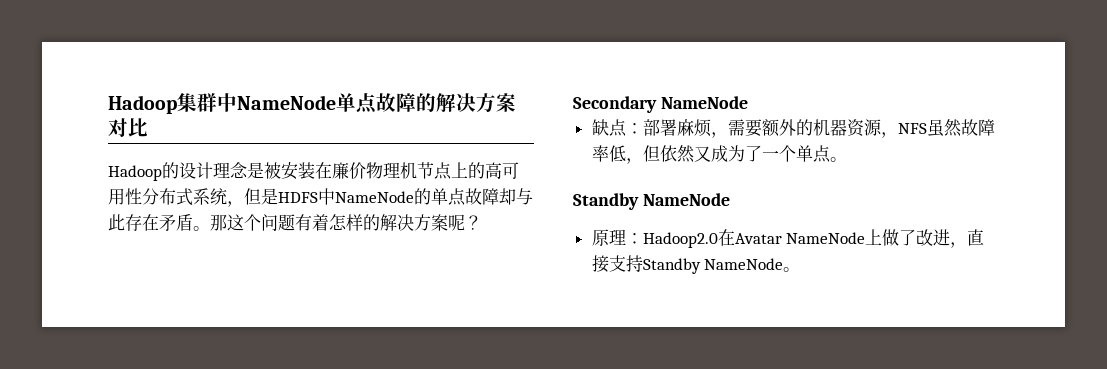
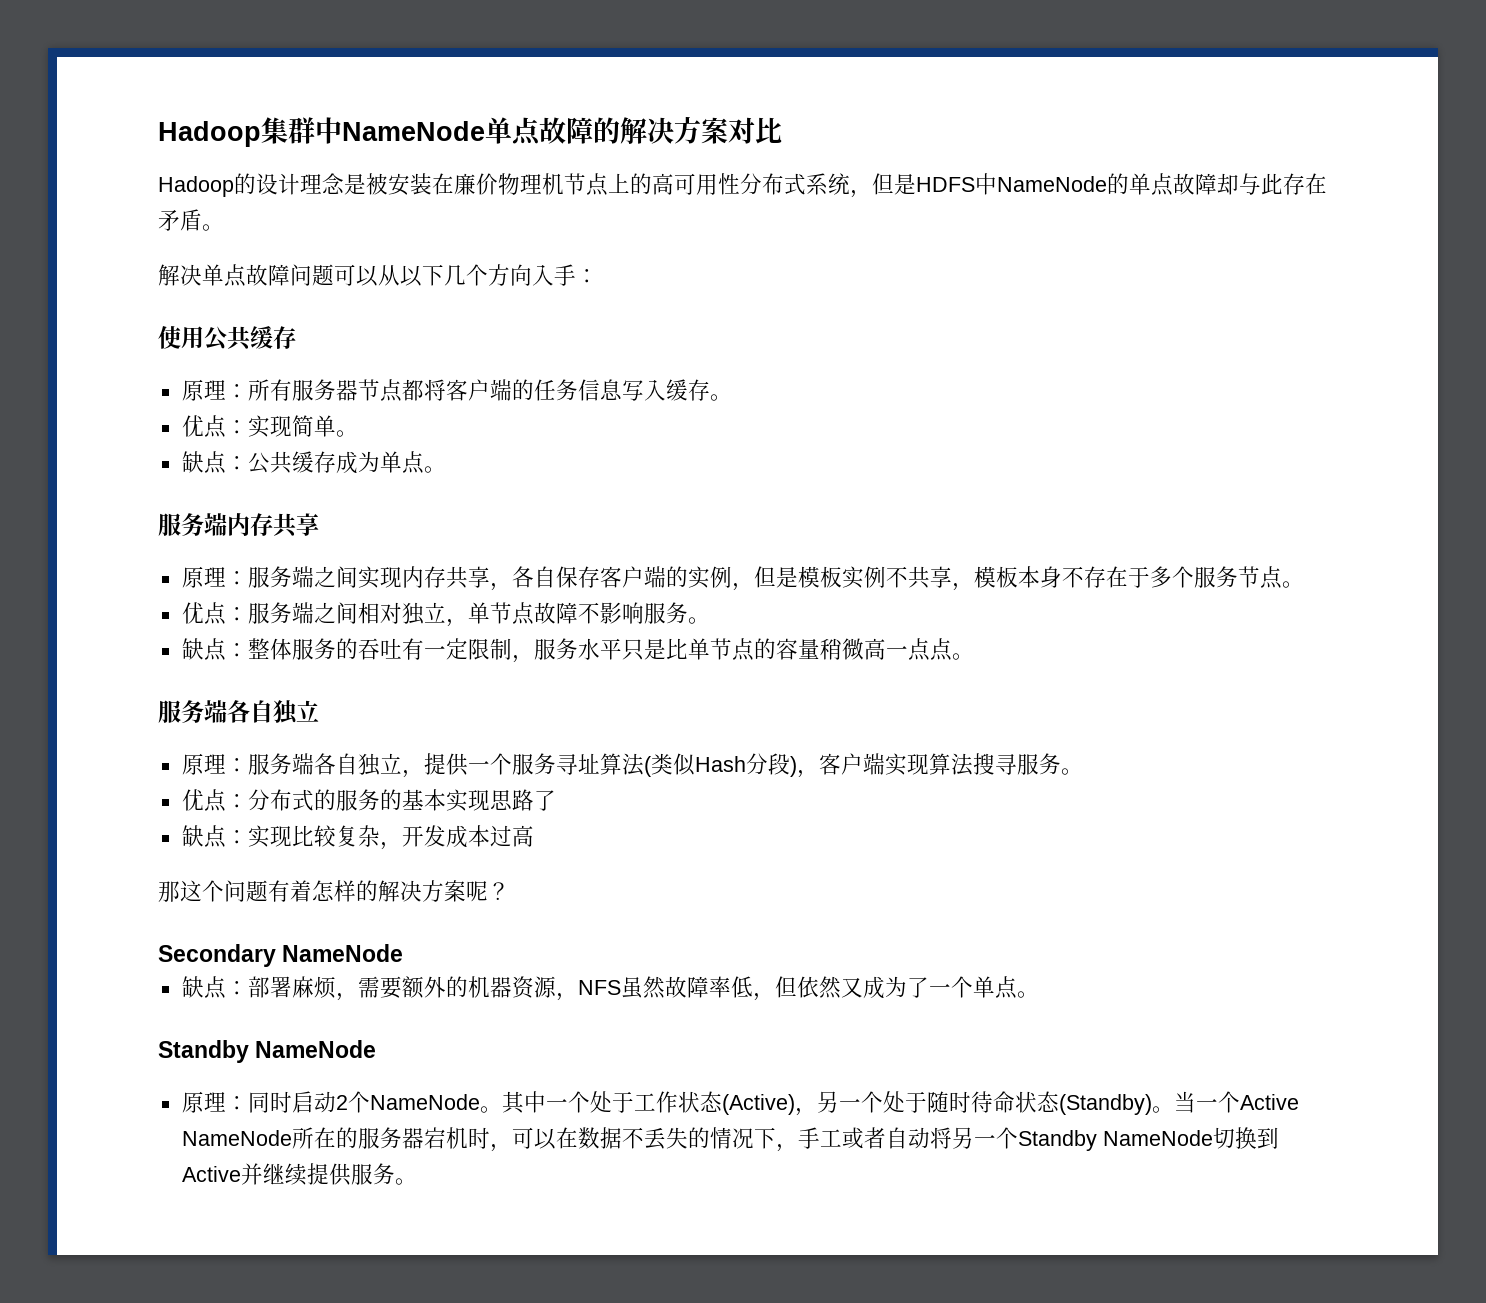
(210, 228) none -> [158,264,598,287] [158,326,296,351] [181,379,732,402] [181,415,358,438] [181,451,446,474] [158,513,319,538] [181,566,1304,591] [181,602,710,627] [181,638,974,663] [158,700,319,725] [181,753,1083,778] [181,789,556,812] [181,825,534,850] // 解决单点故障问题可以从以下几个方向入手： // 使用公共缓存 // 原理：所有服务器节点都将客户端的任务信息写入缓存。 // 优点：实现简单。 // 缺点：公共缓存成为单点。 // 服务端内存共享 // 原理：服务端之间实现内存共享，各自保存客户端的实例，但是模板实例不共享，模板本身不存在于多个服务节点。 // 优点：服务端之间相对独立，单节点故障不影响服务。 // 缺点：整体服务的吞吐有一定限制，服务水平只是比单节点的容量稍微高一点点。 // 服务端各自独立 // 原理：服务端各自独立，提供一个服务寻址算法(类似Hash分段)，客户端实现算法搜寻服务。 // 优点：分布式的服务的基本实现思路了 // 缺点：实现比较复杂，开发成本过高 //
[642,229,985,248] [591,255,784,274] Hadoop2.0在Avatar NameNode上做了改进，直接支持Standby NameNode -> [247,1091,1299,1116] [181,1127,1279,1152] [181,1163,395,1186] 同时启动2个NameNode。其中一个处于工作状态(Active)，另一个处于随时待命状态(Standby)。当一个Active NameNode所在的服务器宕机时，可以在数据不丢失的情况下，手工或者自动将另一个Standby NameNode切换到Active并继续提供服务

